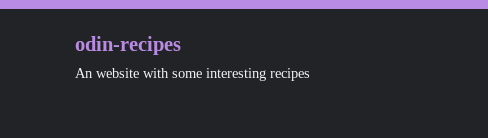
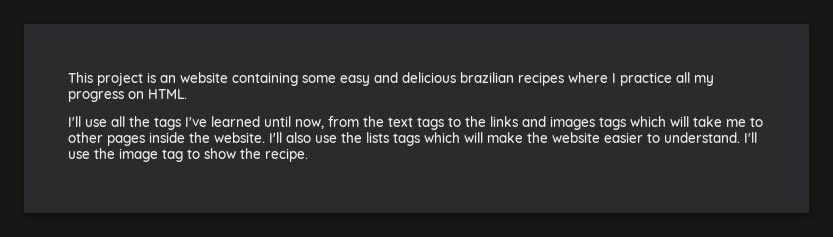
[75,36,181,55] [75,68,310,81] odin-recipes // An website with some interesting recipes -> [68,72,714,86] [68,89,187,102] [68,116,763,130] [68,132,757,146] [68,148,308,162] This project is an website containing some easy and delicious brazilian recipes where I practice all my progress on HTML. // I'll use all the tags I've learned until now, from the text tags to the links and images tags which will take me to other pages inside the website. I'll also use the lists tags which will make the website easier to understand. I'll use the image tag to show the recipe.

